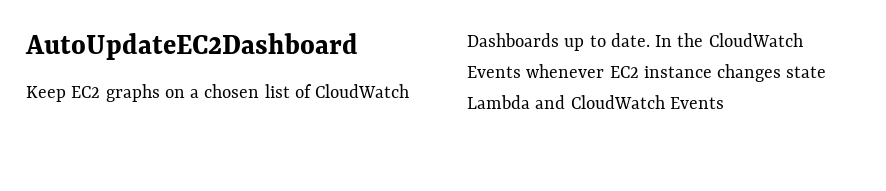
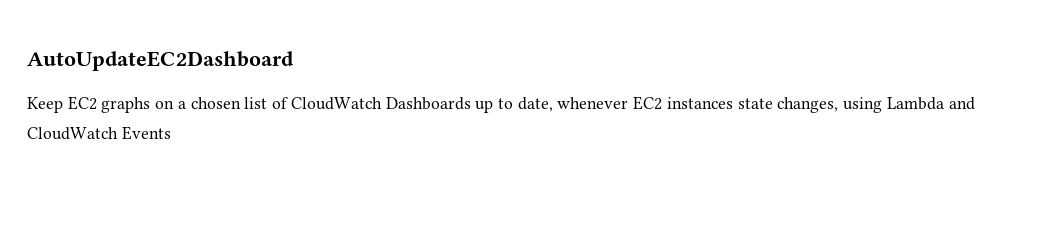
[610,33,803,47] [467,64,827,82] date. In the CloudWatch Events whenever EC2 instance changes state -> [517,96,883,113] date, whenever EC2 instances state changes, using

